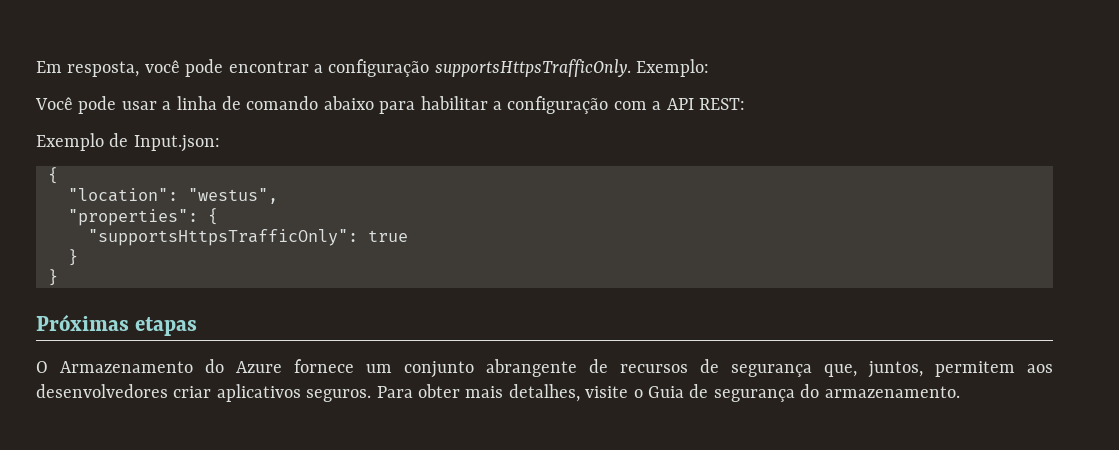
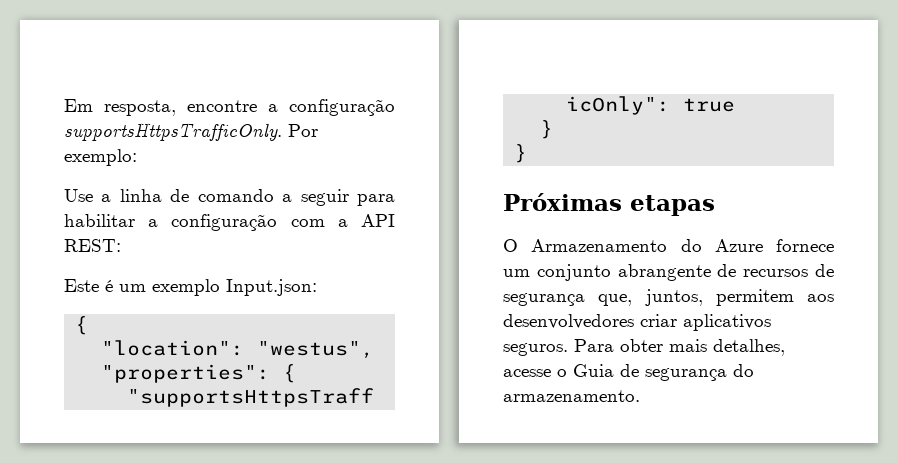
[144,59,710,77] [35,96,157,114] você pode encontrar a configuração supportsHttpsTrafficOnly. Exemplo: // Você pode usar -> [187,99,395,116] [64,123,318,141] [64,149,137,166] [64,189,93,202] encontre a configuração supportsHttpsTrafficOnly. Por exemplo: // Use
[323,96,374,110] abaixo -> [282,189,349,206] a seguir
[36,133,129,151] Exemplo de -> [64,279,220,296] Este é um exemplo
[585,386,629,398] visite -> [503,369,551,377] acesse

